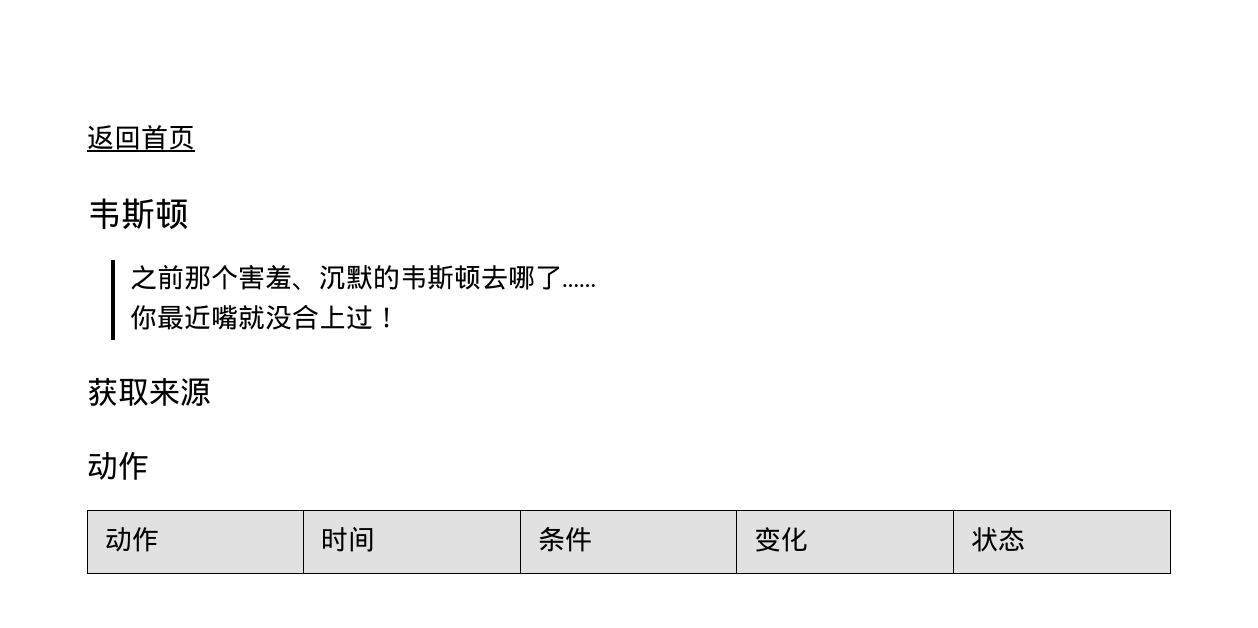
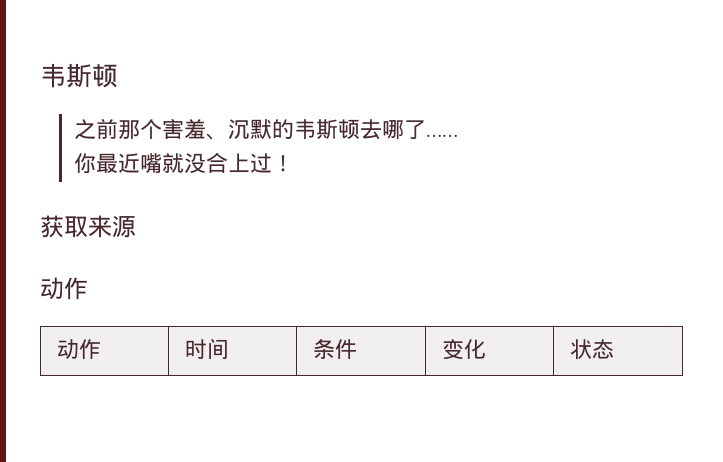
[87,125,195,150] 返回首页 // -> (40, 75) none

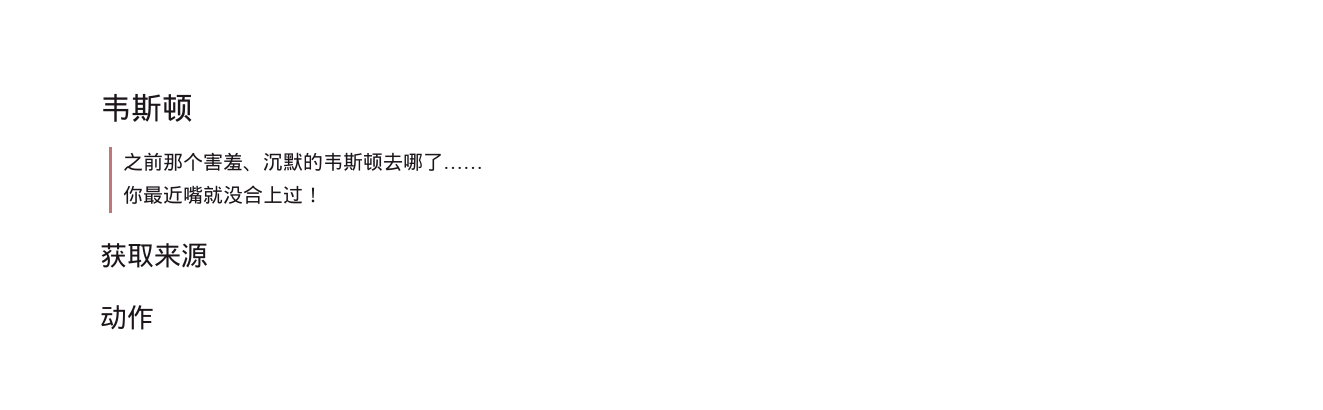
[57,339,102,359] [185,338,230,360] [313,339,358,359] [442,339,487,360] [570,339,615,360] // 动作 | 时间 | 条件 | 变化 | 状态 -> (154, 317) none

